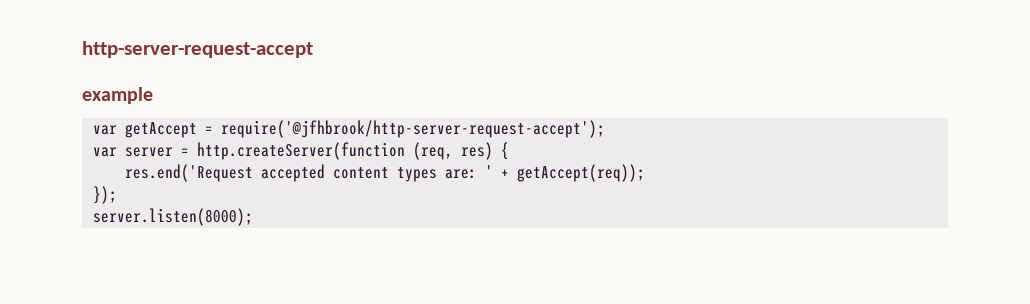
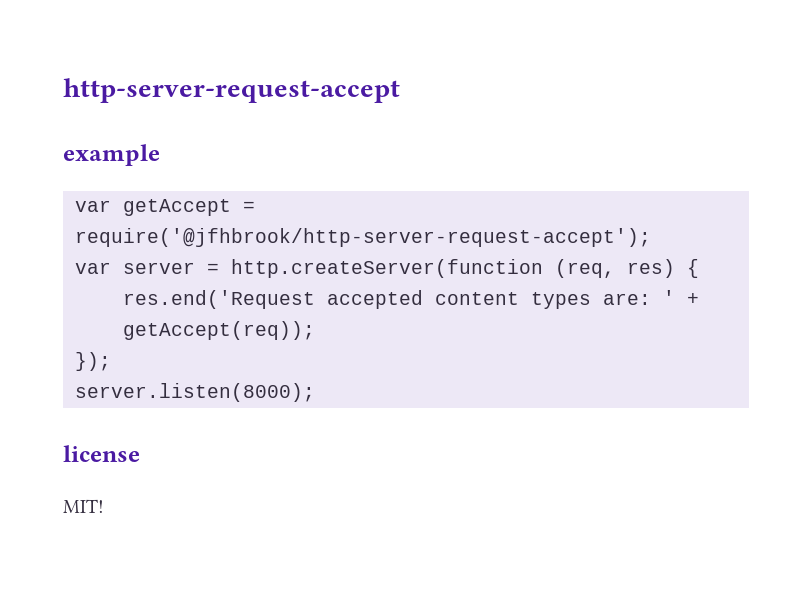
(253, 217) none -> [63,445,140,462] [63,499,104,513] // license // MIT!

